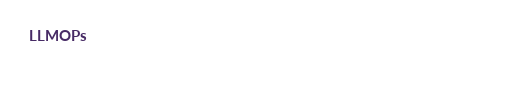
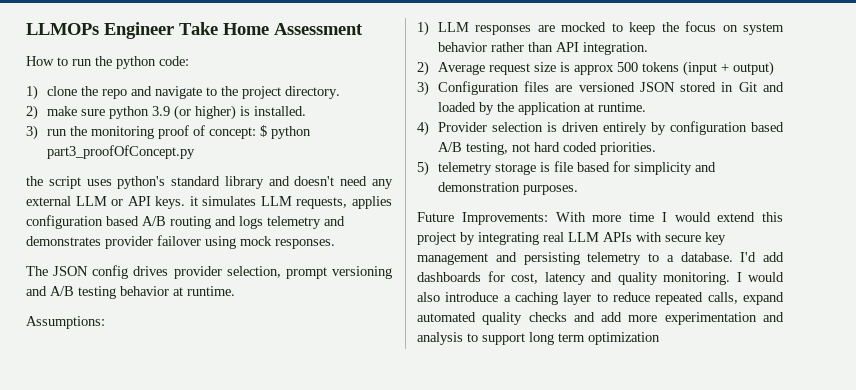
(87, 35) none -> [104,22,363,39] [26,56,189,69] [26,85,340,100] [26,105,306,120] [26,125,311,140] [46,145,195,159] [26,176,393,189] [26,196,392,209] [26,215,345,229] [26,235,335,249] [26,265,392,279] [26,286,235,299] [26,316,105,329] [417,21,785,36] [437,42,648,55] [417,61,774,76] [417,81,785,96] [437,102,646,115] [417,121,784,136] [437,142,656,155] [417,161,716,176] [437,182,578,195] [417,212,783,225] [417,232,726,245] [417,252,784,265] [417,271,784,285] [417,292,784,305] [417,312,784,325] [417,332,660,345] Engineer Take Home Assessment // How to run the python code: // 1) clone the repo and navigate to the project directory. // 2) make sure python 3.9 (or higher) is installed. // 3) run the monitoring proof of concept: $ python part3_proofOfConcept.py // the script uses python's standard library and doesn't need any external LLM or API keys. it simulates LLM requests, applies configuration based A/B routing and logs telemetry and demonstrates provider failover using mock responses. // The JSON config drives provider selection, prompt versioning and A/B testing behavior at runtime. // Assumptions: // 1) LLM responses are mocked to keep the focus on system behavior rather than API integration. // 2) Average request size is approx 500 tokens (input + output) // 3) Configuration files are versioned JSON stored in Git and loaded by the application at runtime. // 4) Provider selection is driven entirely by configuration based A/B testing, not hard coded priorities. // 5) telemetry storage is file based for simplicity and demonstration purposes. // Future Improvements: With more time I would extend this project by integrating real LLM APIs with secure key management and persisting telemetry to a database. I'd add dashboards for cost, latency and quality monitoring. I would also introduce a caching layer to reduce repeated calls, expand automated quality checks and add more experimentation and analysis to support long term optimization

